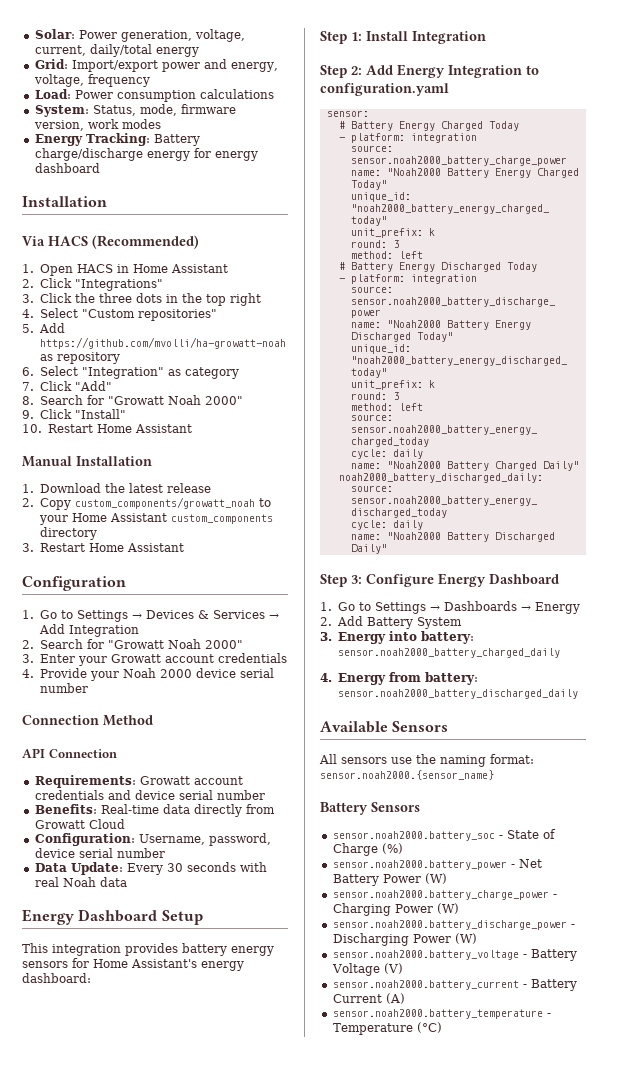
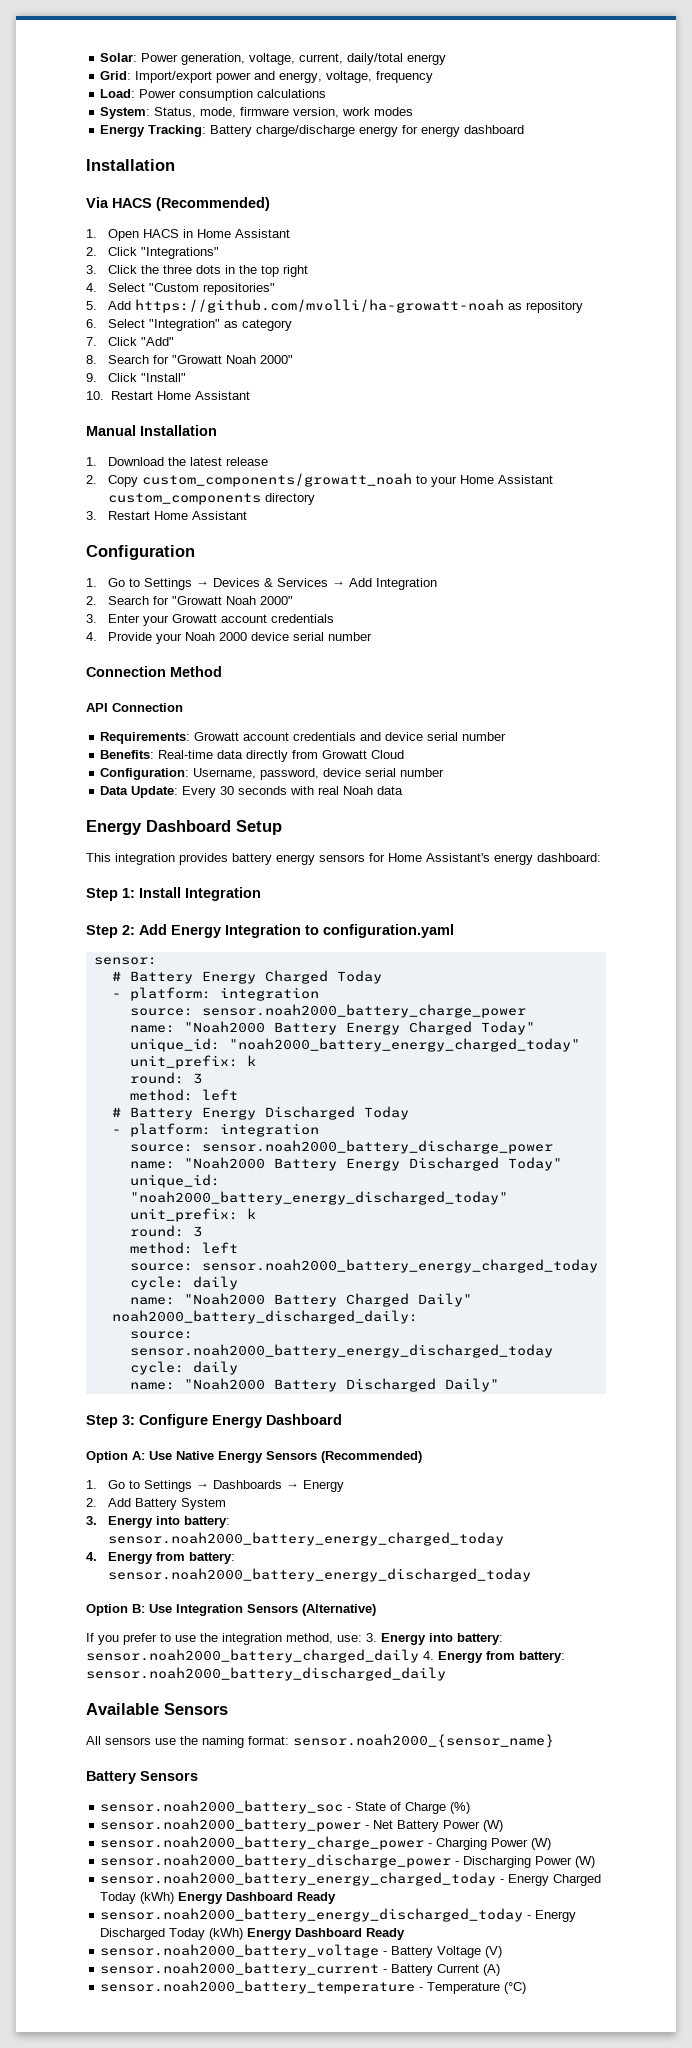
(559, 579) none -> [86,1451,422,1463] // Option A: Use Native Energy Sensors (Recommended)
[337,648,560,658] [320,672,478,685] sensor.noah2000_battery_charged_daily // 4. Energy from battery: -> [108,1532,505,1546] [86,1552,236,1564] [108,1568,532,1582] [86,1604,376,1616] [86,1633,503,1645] [86,1649,565,1663] sensor.noah2000_battery_energy_charged_today // 4. Energy from battery: sensor.noah2000_battery_energy_discharged_today // Option B: Use Integration Sensors (Alternative) // If you prefer to use the integration method, use: 3. Energy into battery: sensor.noah2000_battery_charged_daily 4. Energy from battery:
[320,770,494,780] sensor.noah2000.{sensor_name} -> [293,1734,554,1748] sensor.noah2000_{sensor_name}
[332,831,495,841] sensor.noah2000.battery_soc -> [100,1800,344,1814] sensor.noah2000_battery_soc
[332,860,507,870] sensor.noah2000.battery_power -> [100,1818,362,1832] sensor.noah2000_battery_power
[332,890,549,900] sensor.noah2000.battery_charge_power -> [100,1836,425,1850] sensor.noah2000_battery_charge_power
[332,920,567,930] sensor.noah2000.battery_discharge_power -> [100,1854,452,1868] sensor.noah2000_battery_discharge_power
[332,950,519,960] sensor.noah2000.battery_voltage -> [100,1872,602,1886] [100,1892,337,1904] [100,1908,577,1922] [100,1928,406,1940] [100,1944,380,1958] sensor.noah2000_battery_energy_charged_today - Energy Charged Today (kWh) Energy Dashboard Ready // sensor.noah2000_battery_energy_discharged_today - Energy Discharged Today (kWh) Energy Dashboard Ready // sensor.noah2000_battery_voltage
[332,980,519,990] sensor.noah2000.battery_current -> [100,1962,380,1976] sensor.noah2000_battery_current
[332,1009,543,1019] sensor.noah2000.battery_temperature -> [100,1980,416,1994] sensor.noah2000_battery_temperature

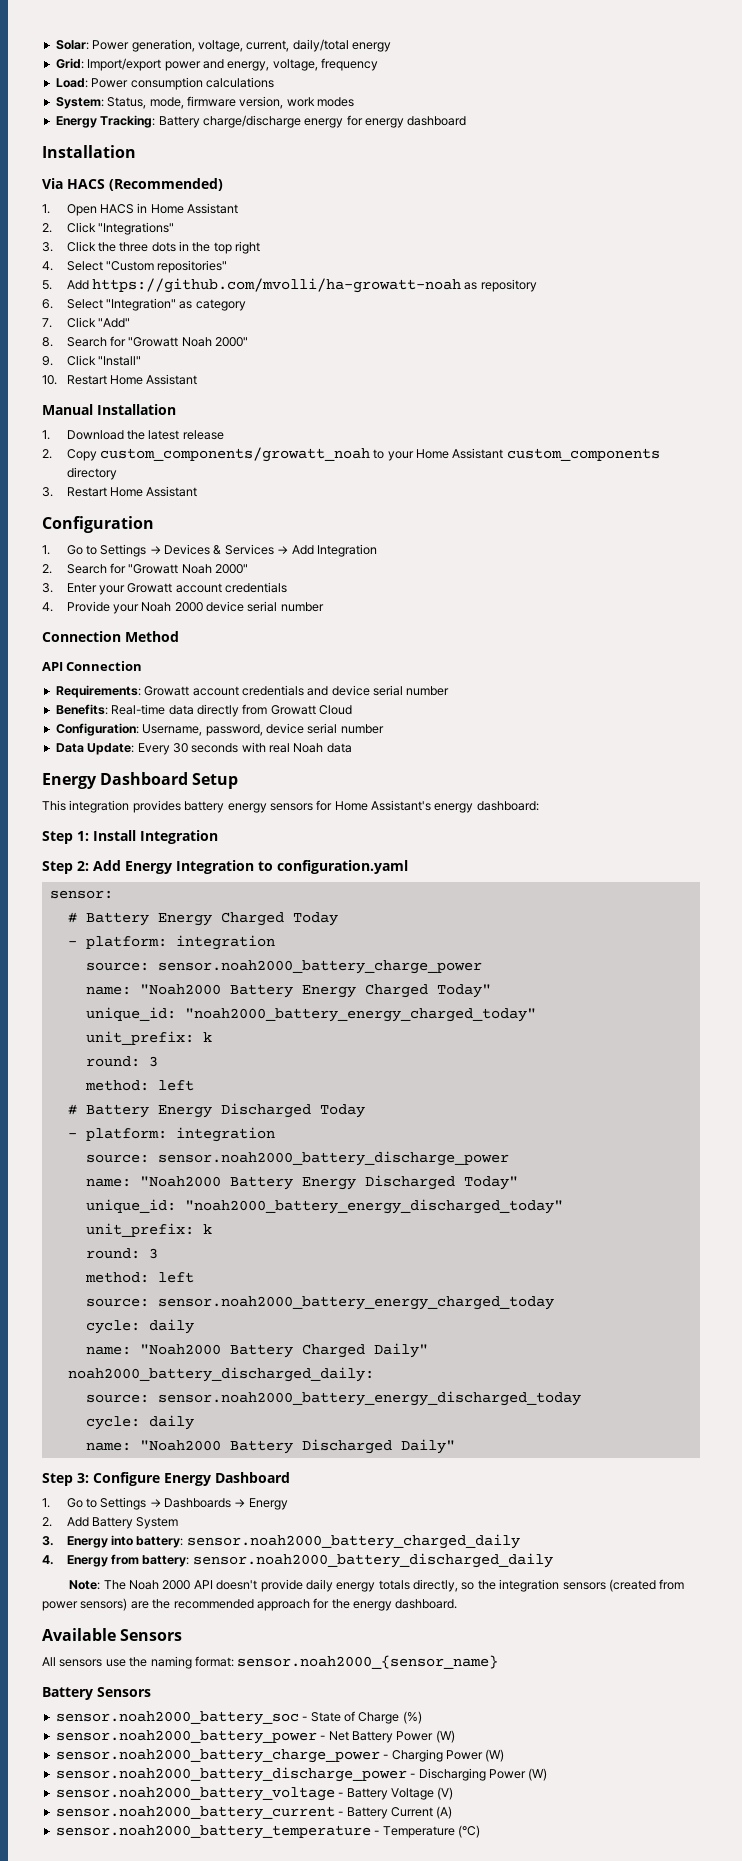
[86,1451,422,1463] // Option A: Use Native Energy Sensors (Recommended) -> (290, 1477) none
[108,1532,505,1546] [86,1552,236,1564] [108,1568,532,1582] [86,1604,376,1616] [86,1633,503,1645] [86,1649,565,1663] [86,1667,446,1681] sensor.noah2000_battery_energy_charged_today // 4. Energy from battery: sensor.noah2000_battery_energy_discharged_today // Option B: Use Integration Sensors (Alternative) // If you prefer to use the integration method, use: 3. Energy into battery: sensor.noah2000_battery_charged_daily 4. Energy from battery: sensor.noah2000_battery_discharged_daily -> [186,1534,520,1549] [42,1553,553,1568] [69,1579,685,1592] [42,1598,458,1611] sensor.noah2000_battery_charged_daily // 4. Energy from battery: sensor.noah2000_battery_discharged_daily // Note: The Noah 2000 API doesn't provide daily energy totals directly, so the integration sensors (created from power sensors) are the recommended approach for the energy dashboard.
[100,1872,602,1886] [100,1892,337,1904] [100,1908,577,1922] [100,1928,406,1940] // sensor.noah2000_battery_energy_charged_today - Energy Charged Today (kWh) Energy Dashboard Ready // sensor.noah2000_battery_energy_discharged_today - Energy Discharged Today (kWh) Energy Dashboard Ready -> (548, 1774) none

